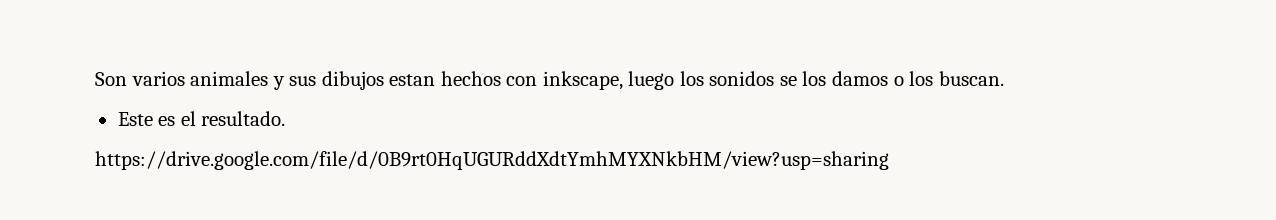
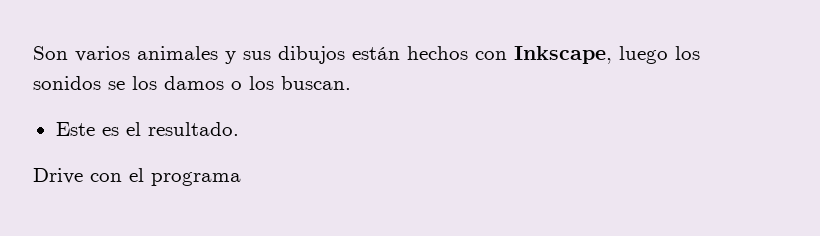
[389,74,436,86] estan -> [352,47,400,60] están
[542,71,623,90] inkscape, -> [514,46,612,64] Inkscape,
[95,151,889,170] https://drive.google.com/file/d/0B9rt0HqUGURddXdtYmhMYXNkbHM/view?usp=sharing -> [33,168,241,186] Drive con el programa

